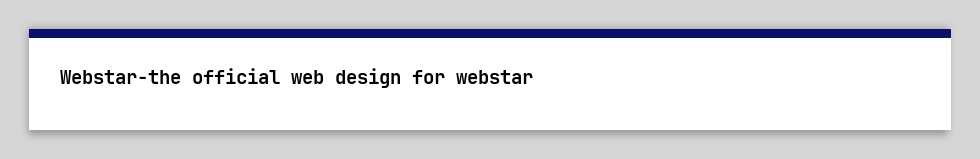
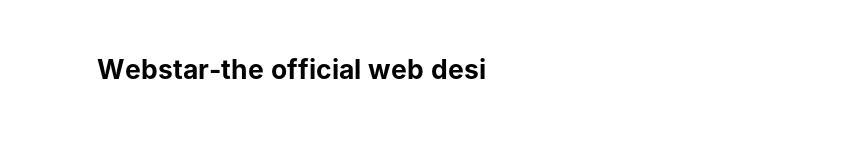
[335,68,533,88] design for webstar -> [431,58,487,79] desi

